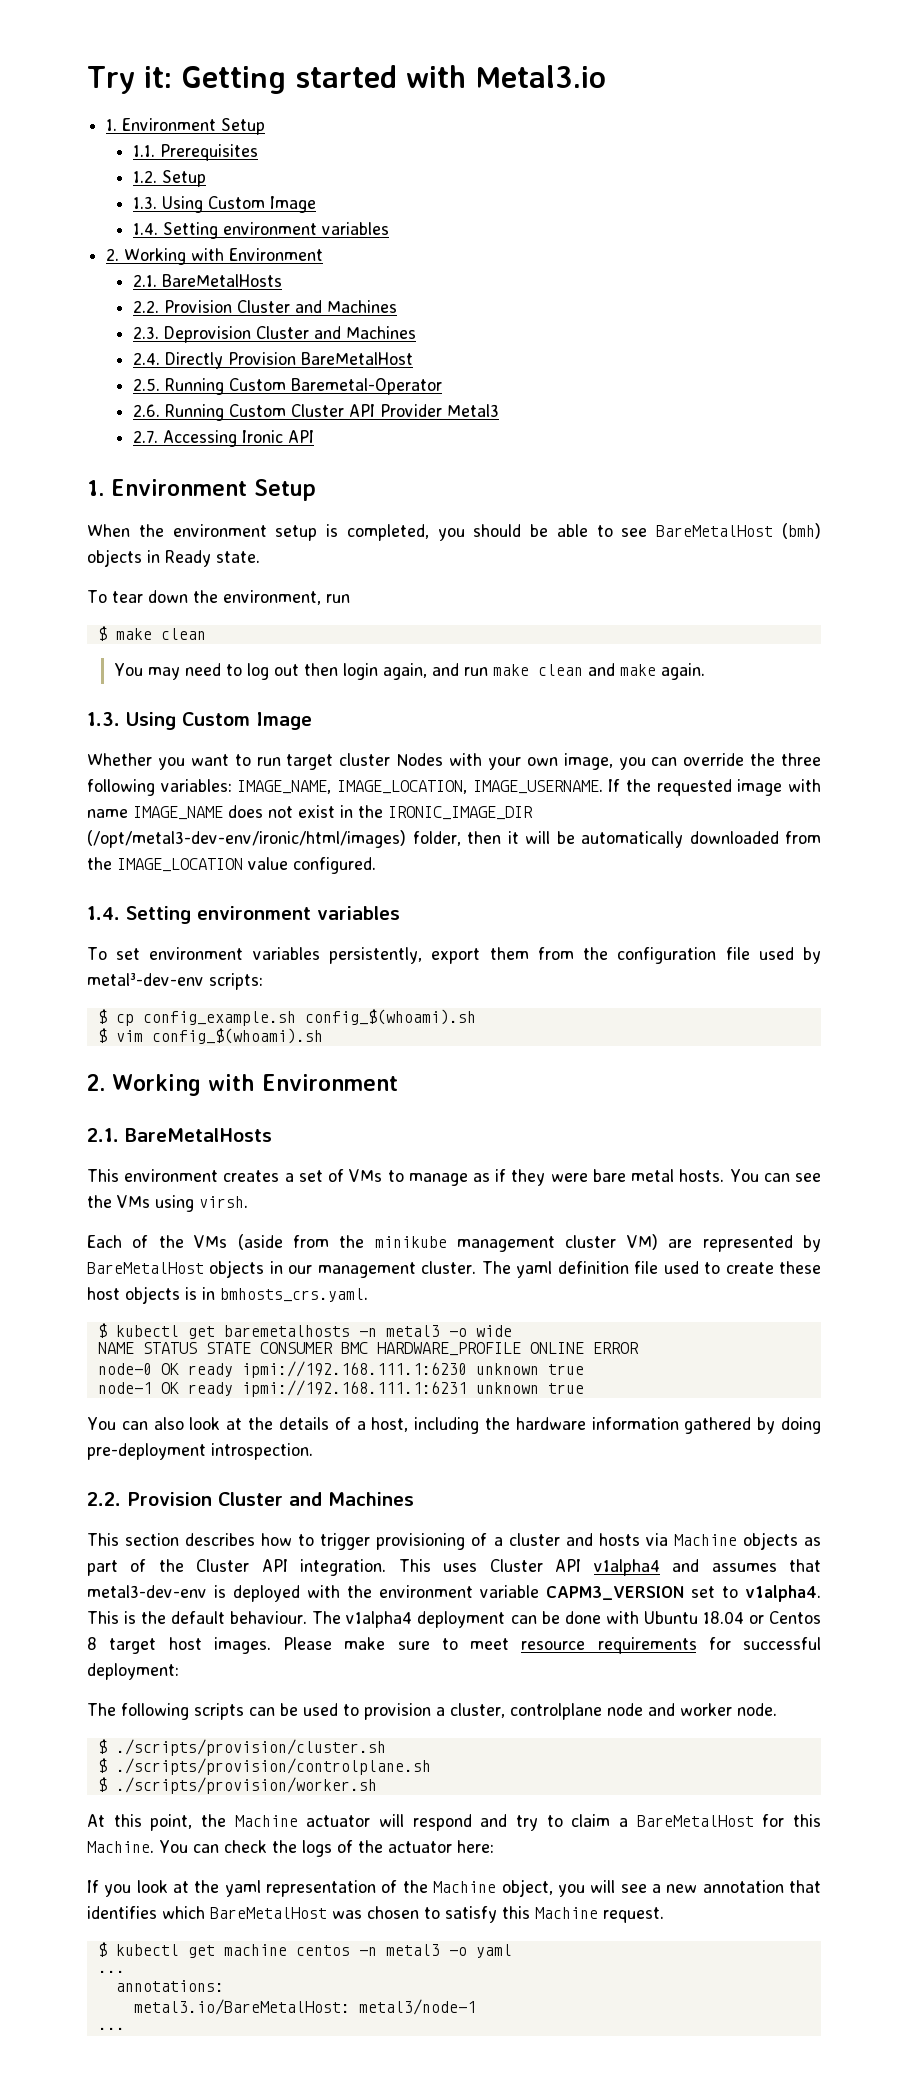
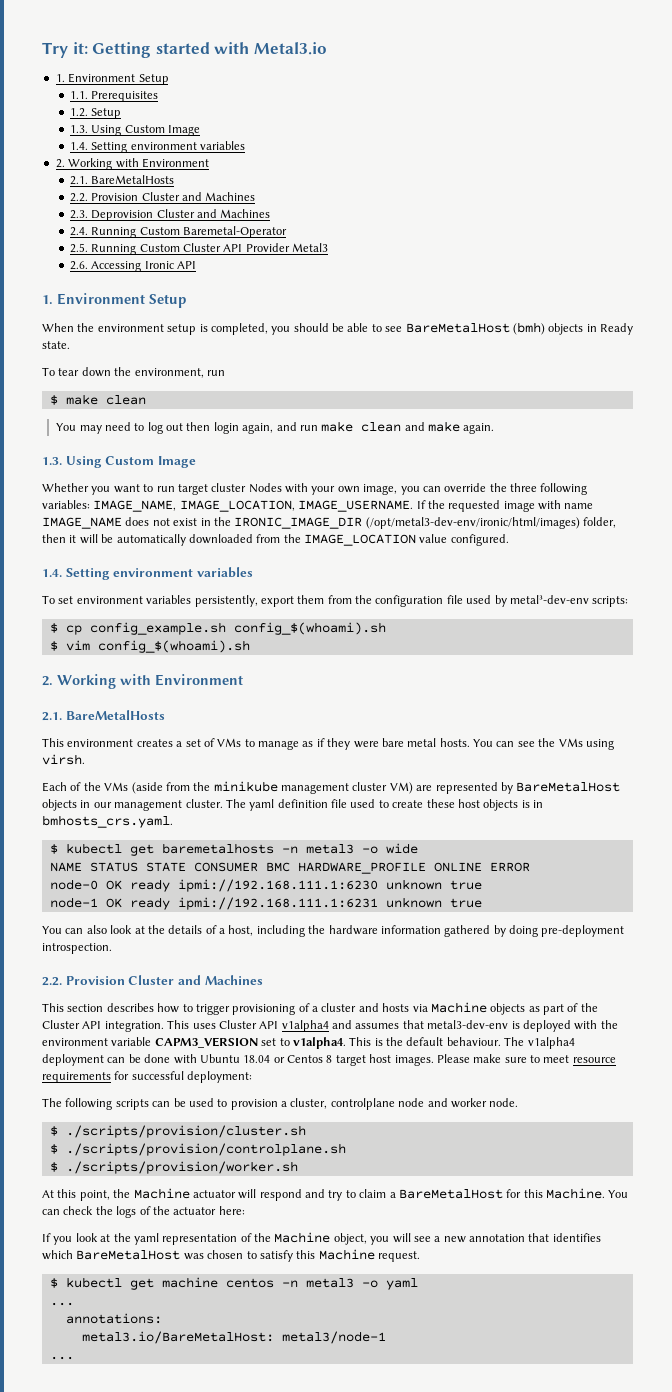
[164,352,413,369] [132,378,160,391] Directly Provision BareMetalHost // 2.5. -> (88, 231) none
[132,404,160,417] 2.6. -> [69,243,88,253] 2.5.
[132,430,158,443] 2.7. -> [69,261,88,270] 2.6.

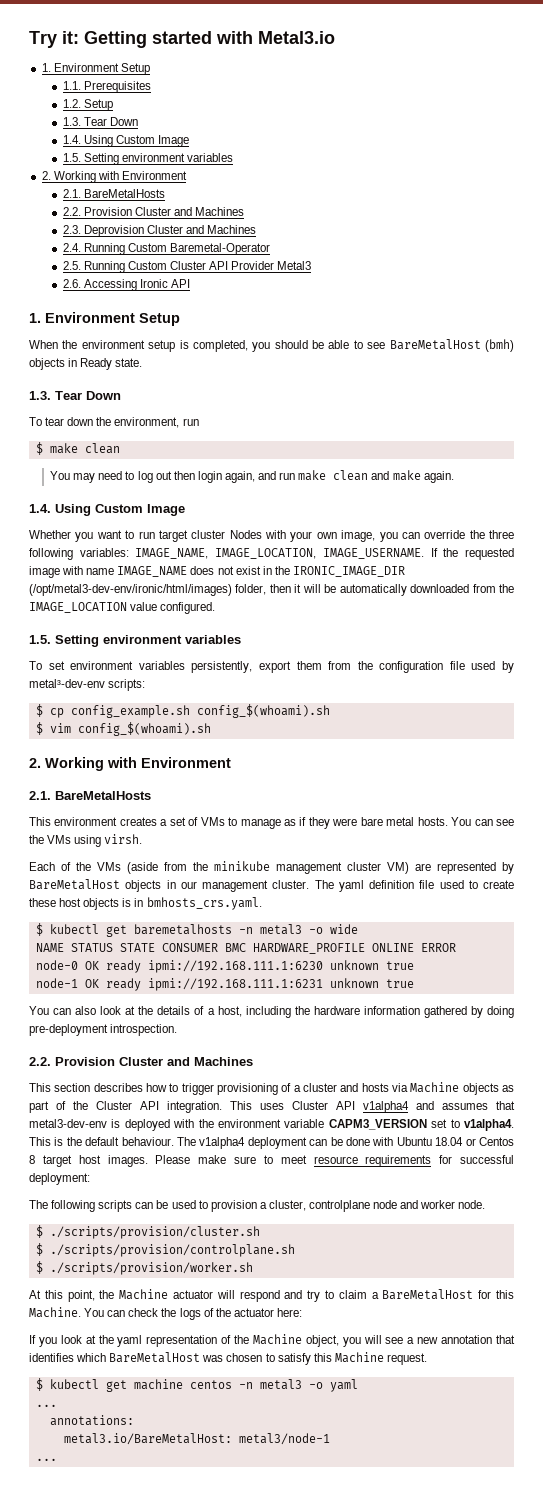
[91,125,201,136] [69,142,88,150] Using Custom Image // 1.4. -> [83,117,139,126] [62,135,190,147] [62,153,81,162] Tear Down // 1.4. Using Custom Image // 1.5.
(70, 345) none -> [29,391,121,400] // 1.3. Tear Down
[42,457,62,465] 1.3. -> [29,504,51,513] 1.4.
[42,569,62,577] 1.4. -> [29,635,51,644] 1.5.

